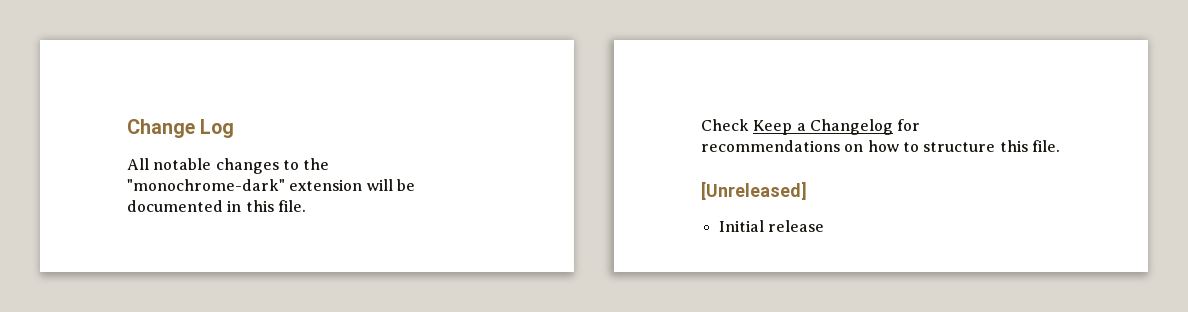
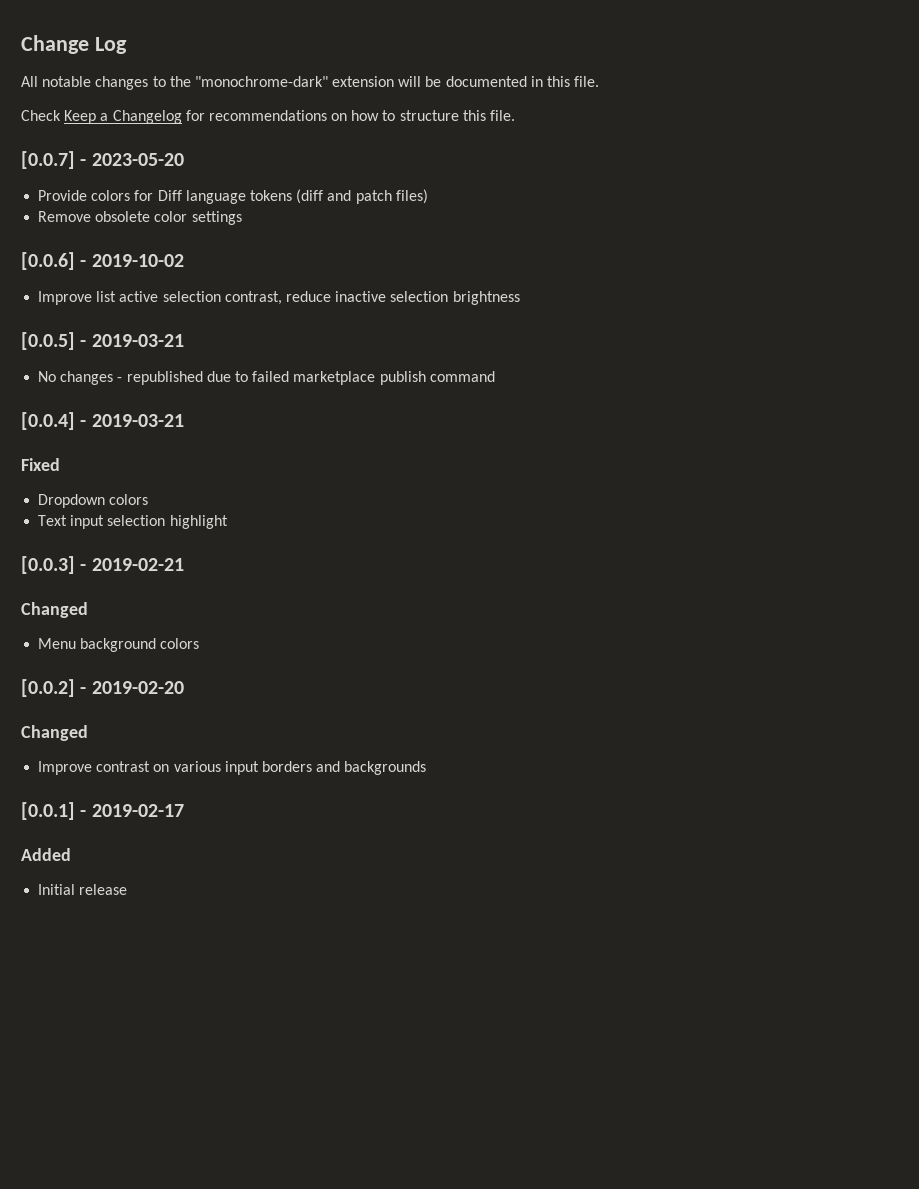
[701,181,807,200] [Unreleased] -> [21,151,184,169] [38,189,428,204] [38,211,242,225] [21,252,184,270] [38,291,520,305] [21,332,184,350] [38,371,495,385] [21,412,184,430] [21,458,60,471] [38,494,149,508] [38,515,228,529] [21,556,184,574] [21,602,88,618] [38,638,200,652] [21,679,184,697] [21,725,88,741] [38,761,427,775] [21,802,184,820] [21,848,71,861] [0.0.7] - 2023-05-20 // Provide colors for Diff language tokens (diff and patch files) // Remove obsolete color settings // [0.0.6] - 2019-10-02 // Improve list active selection contrast, reduce inactive selection brightness // [0.0.5] - 2019-03-21 // No changes - republished due to failed marketplace publish command // [0.0.4] - 2019-03-21 // Fixed // Dropdown colors // Text input selection highlight // [0.0.3] - 2019-02-21 // Changed // Menu background colors // [0.0.2] - 2019-02-20 // Changed // Improve contrast on various input borders and backgrounds // [0.0.1] - 2019-02-17 // Added

